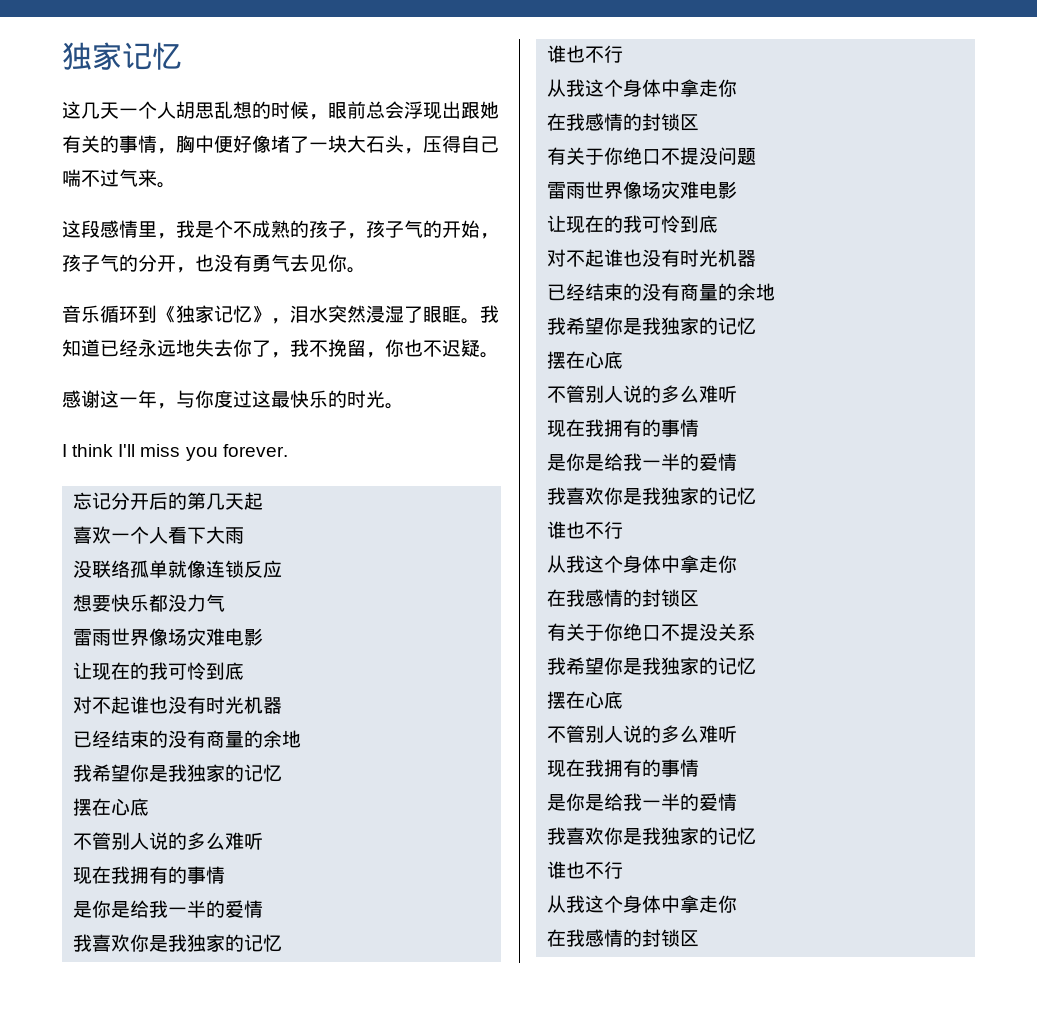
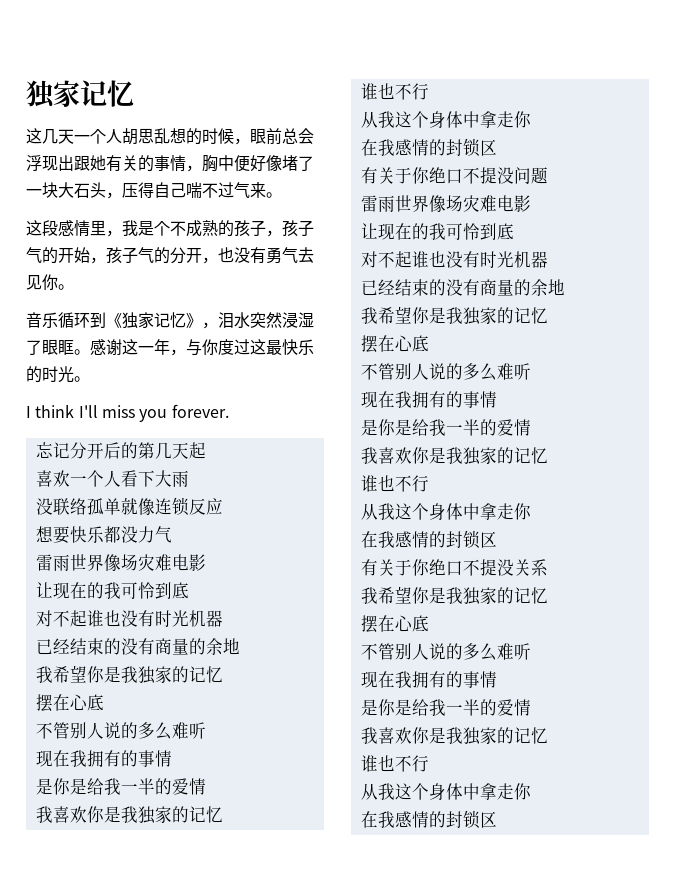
[480,305,499,323] [62,339,499,358] 我知道已经永远地失去你了，我不挽留，你也不迟疑。 // -> (90, 352) none

